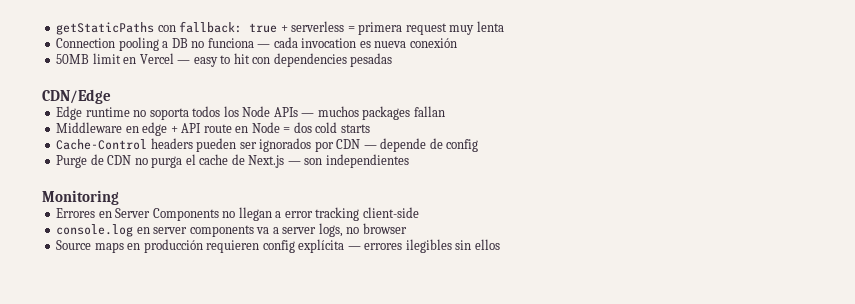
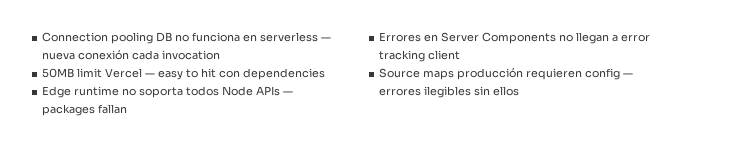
[56,21,504,35] getStaticPaths con fallback: true + serverless = primera request muy lenta // -> (42, 37) none
[162,41,169,48] a -> (154, 38) none
[257,44,271,48] — -> [243,32,332,42] [42,50,130,60] en serverless — nueva conexión
[359,38,457,48] es nueva conexión -> (221, 55) none
[123,57,137,64] en -> (103, 73) none
[350,53,393,67] [42,89,111,104] pesadas // CDN/Edge -> (326, 74) none
[223,106,239,117] los -> (220, 91) none
[317,106,359,117] muchos -> (294, 93) none
[56,122,370,136] [56,138,479,152] [56,154,409,168] [42,190,119,205] // Middleware en edge + API route en Node = dos cold starts // Cache-Control headers pueden ser ignorados por CDN — depende de config // Purge de CDN no purga el cache de Next.js — son independientes // Monitoring -> (128, 109) none
[362,207,419,218] [56,223,407,237] client-side // console.log en server components va a server logs, no browser -> [428,50,461,60] client
[127,243,141,250] en -> (455, 75) none
[298,239,345,253] explícita -> (621, 74) none

